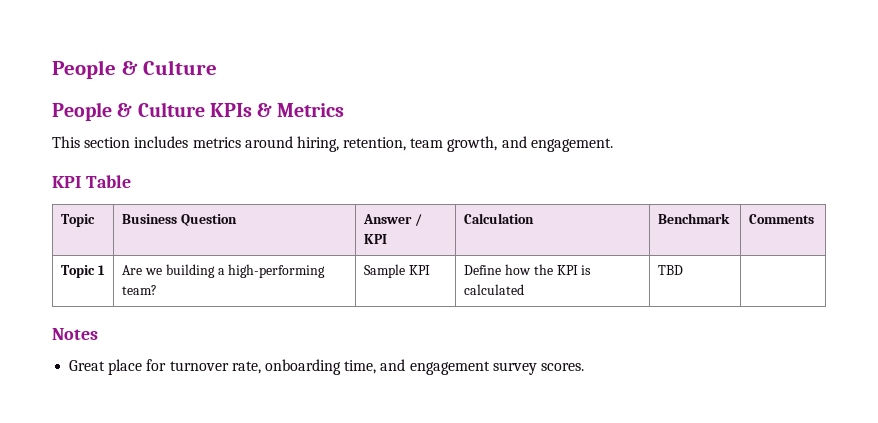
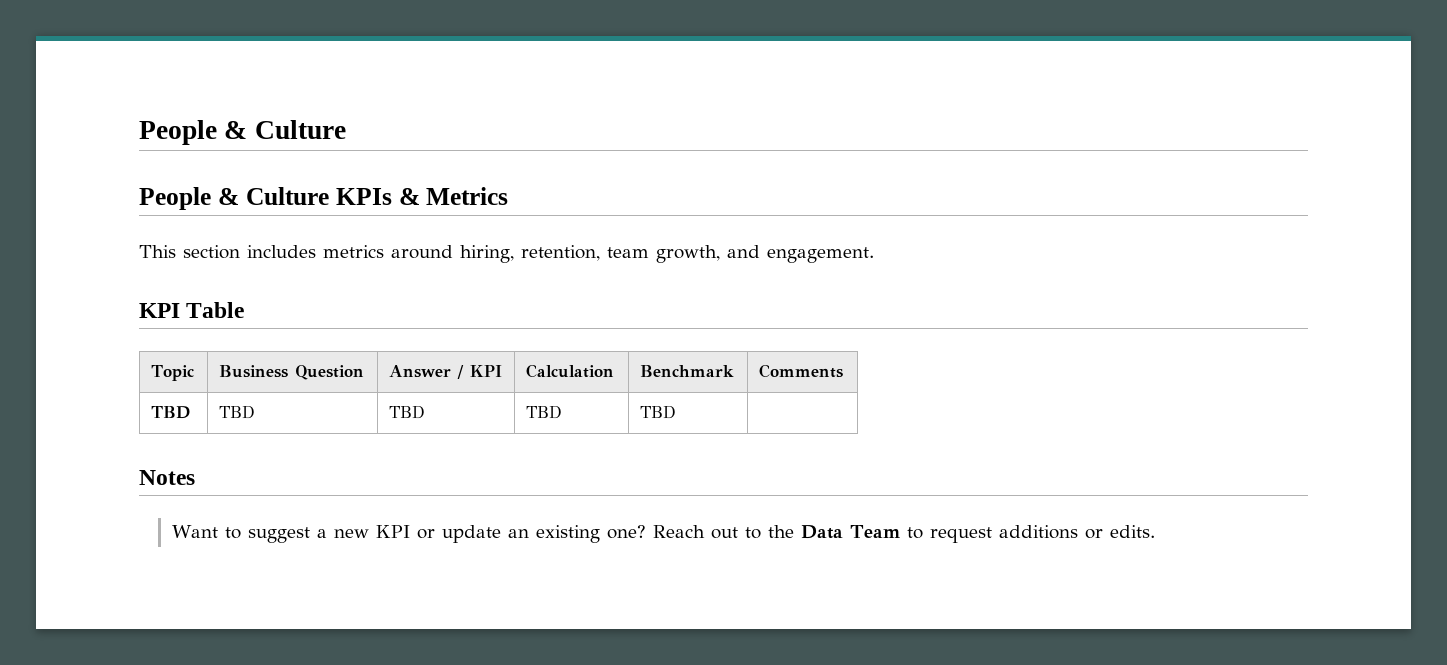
[61,265,106,278] [122,264,326,278] [122,285,158,295] [364,264,431,278] [464,264,592,275] [464,284,525,295] [658,265,684,275] [52,328,98,340] [69,359,584,375] Topic 1 | Are we building a high-performing team? | Sample KPI | Define how the KPI is calculated | TBD | // Notes // Great place for turnover rate, onboarding time, and engagement survey scores. -> [151,406,192,419] [219,405,256,419] [389,405,426,419] [526,405,563,419] [640,405,677,419] [139,470,195,485] [171,525,1155,543] TBD | TBD | TBD | TBD | TBD | // Notes // Want to suggest a new KPI or update an existing one? Reach out to the Data Team to request additions or edits.

